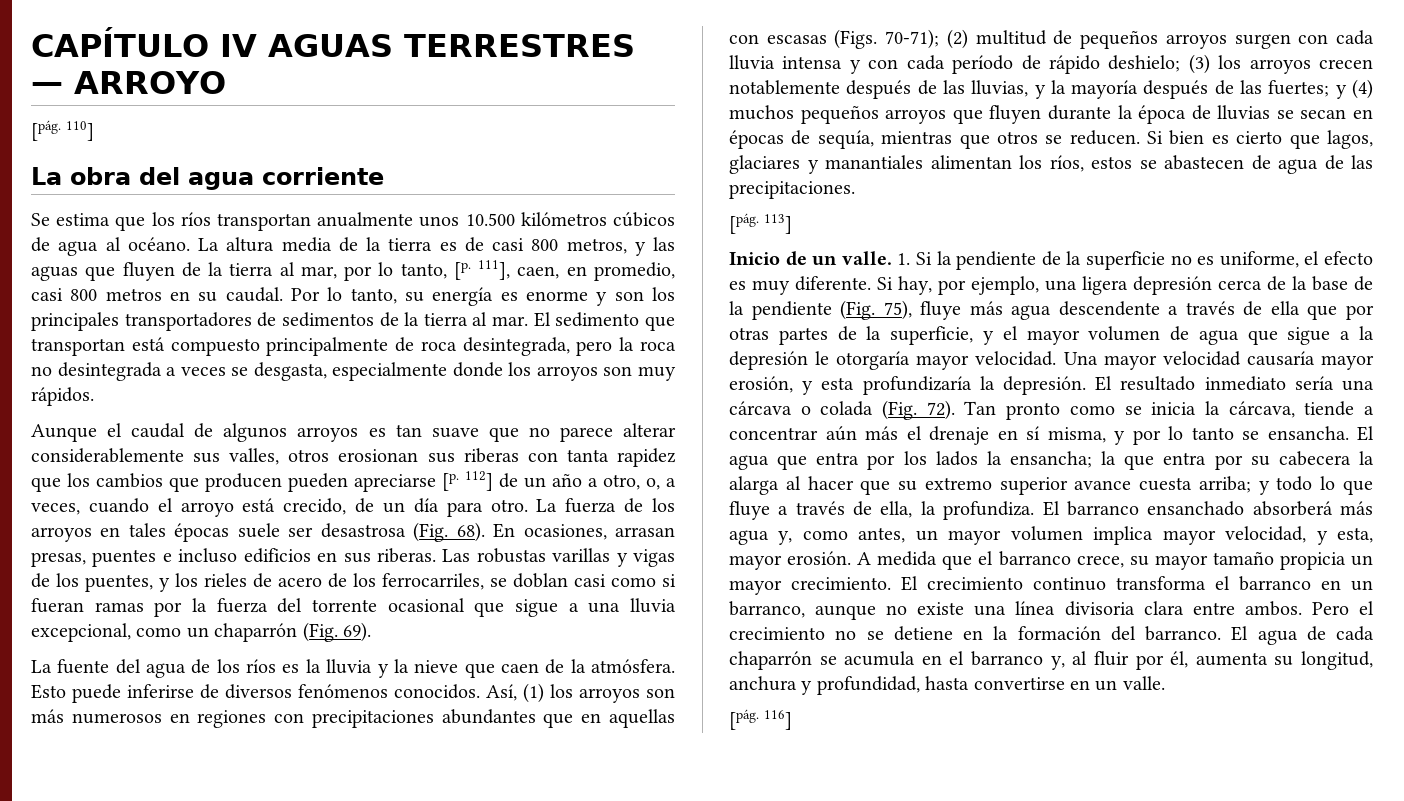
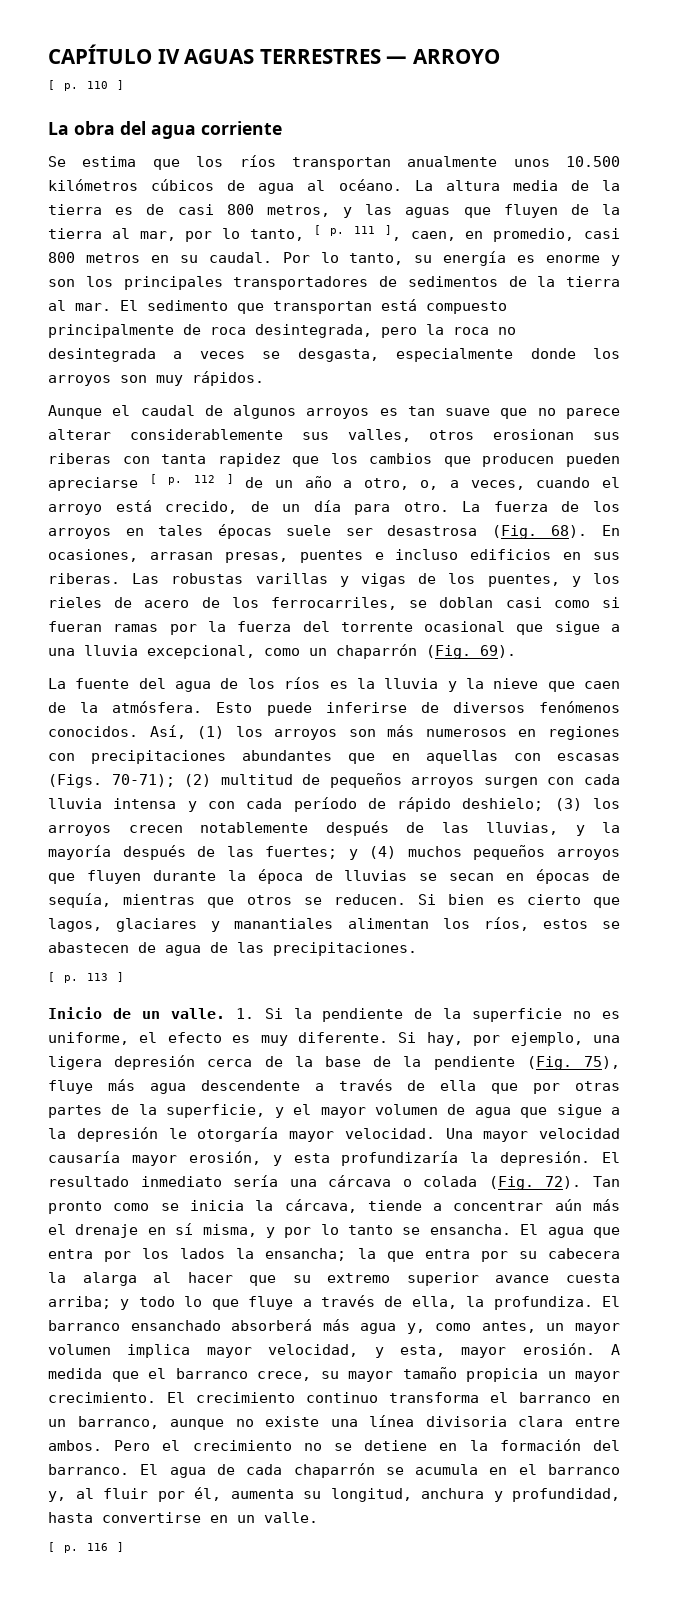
[31,120,95,141] [pág. 110] -> [48,80,124,91] [ p. 110 ]
[453,260,511,280] [p. 111], -> [313,225,401,241] [ p. 111 ],
[442,471,493,491] [p. 112] -> [149,474,234,485] [ p. 112 ]
[729,213,793,234] [pág. 113] -> [48,972,124,983] [ p. 113 ]
[729,709,793,730] [pág. 116] -> [48,1542,124,1553] [ p. 116 ]

